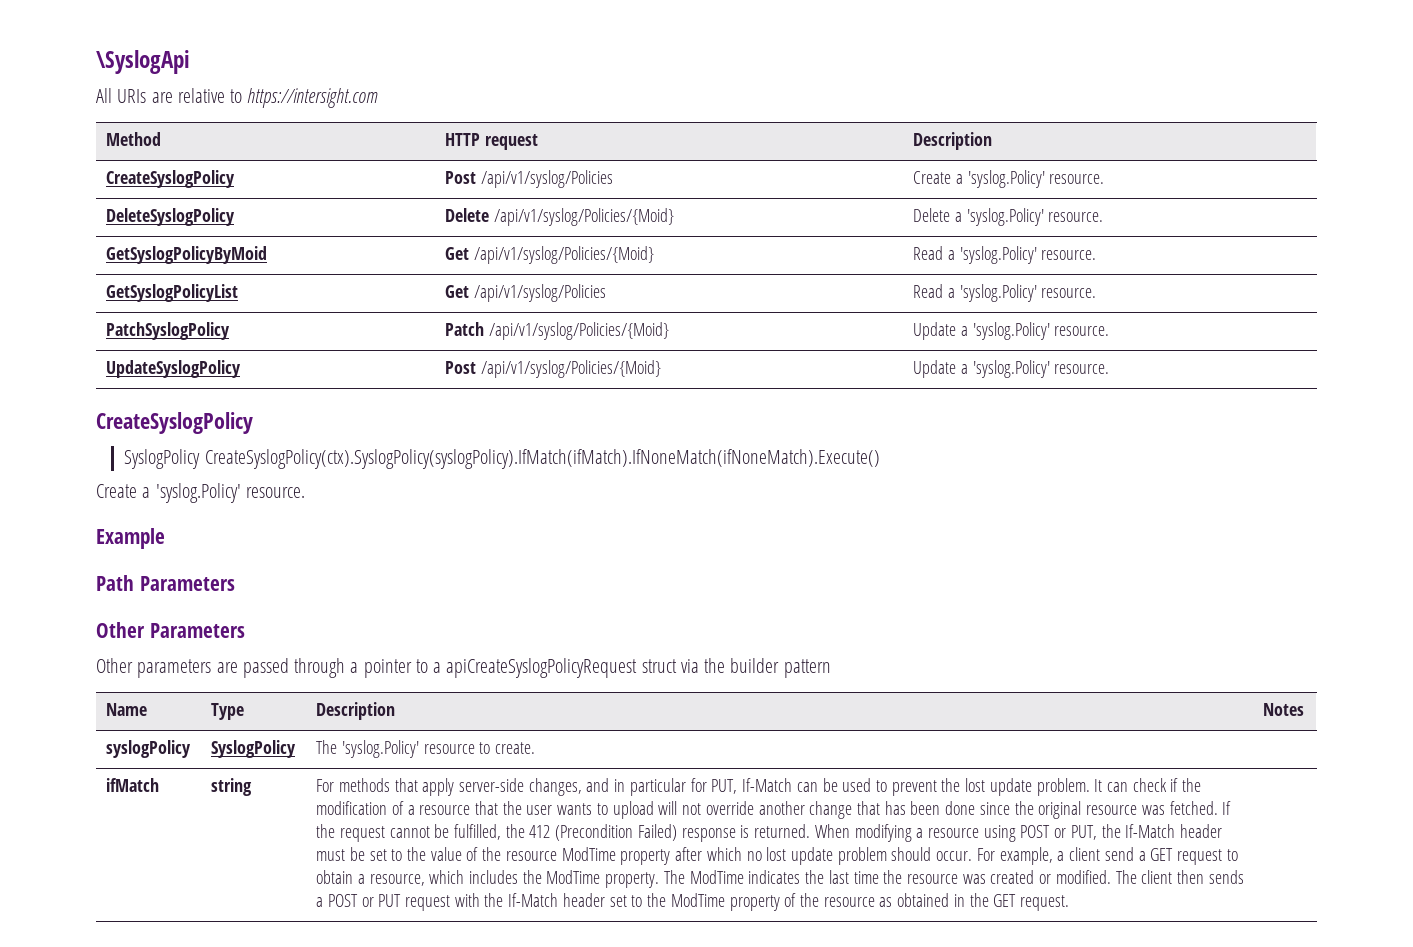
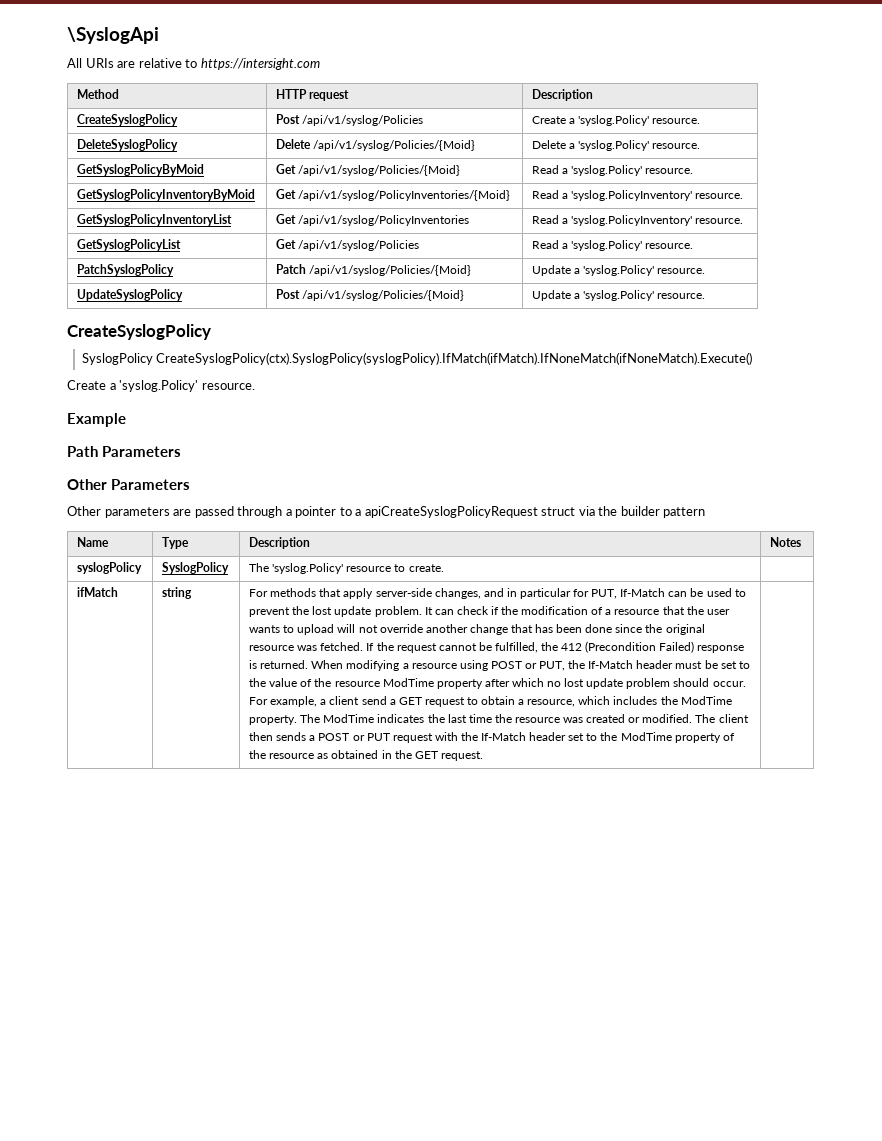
(1097, 255) none -> [77,189,256,201] [276,189,511,201] [532,190,744,201] [77,214,233,226] [276,214,470,226] [532,215,744,226] // GetSyslogPolicyInventoryByMoid | Get /api/v1/syslog/PolicyInventories/{Moid} | Read a 'syslog.PolicyInventory' resource. // GetSyslogPolicyInventoryList | Get /api/v1/syslog/PolicyInventories | Read a 'syslog.PolicyInventory' resource.

